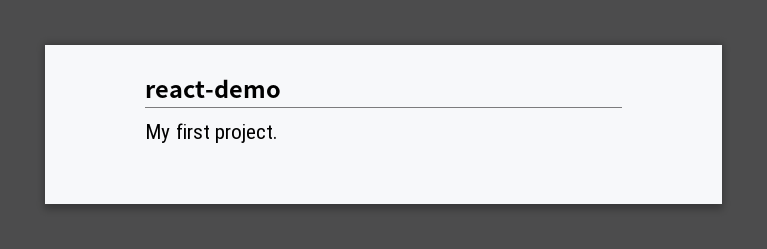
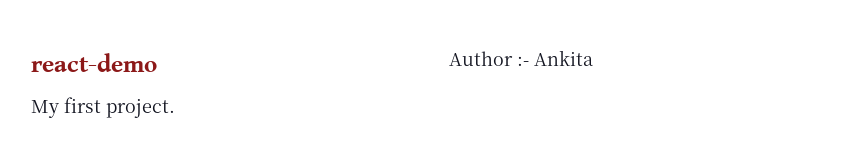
(279, 133) none -> [449,50,593,66] // Author :- Ankita

